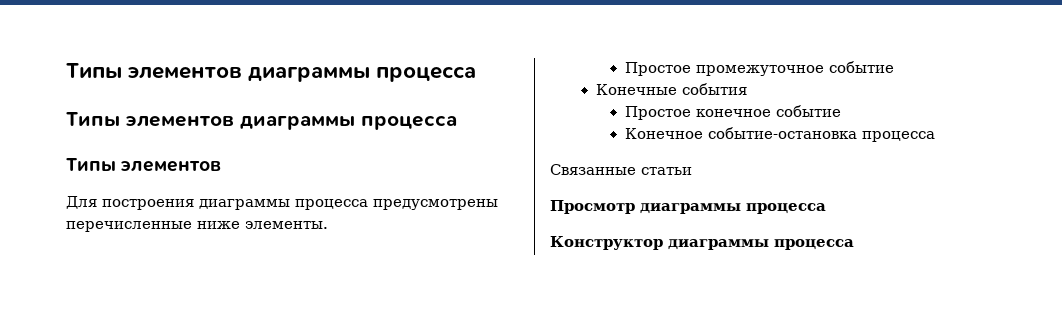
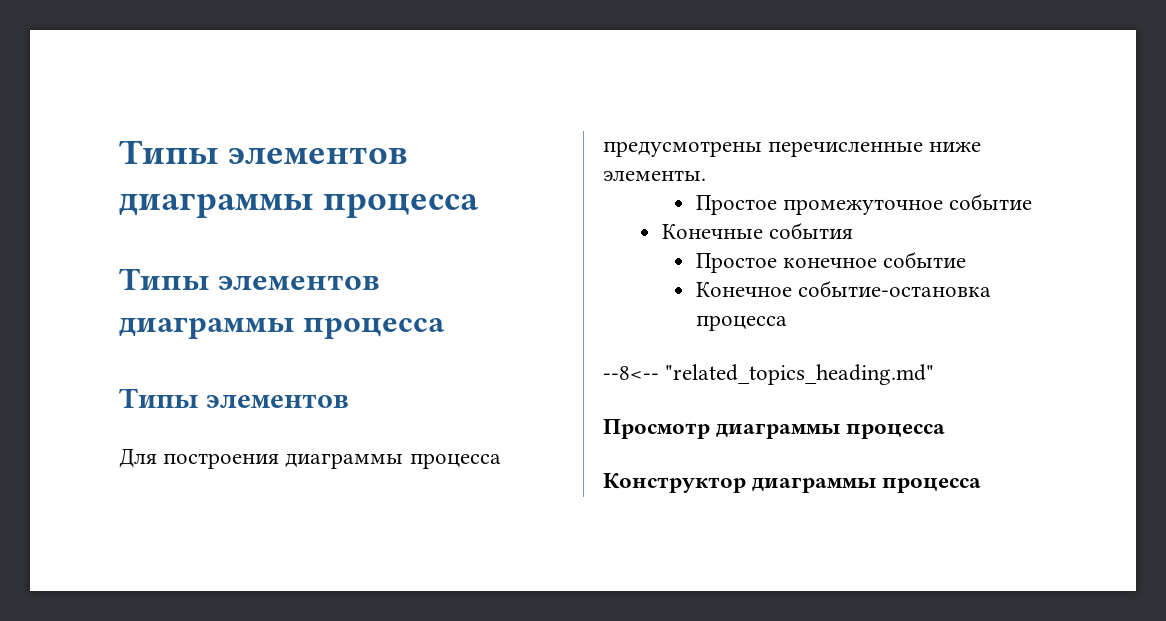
[550,164,692,175] Связанные статьи -> [603,364,935,385] --8<-- "related_topics_heading.md"

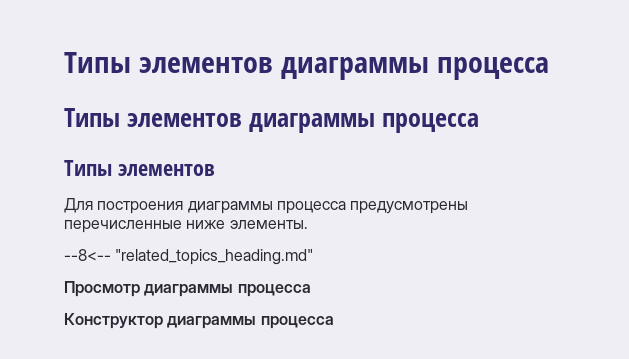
[695,193,1032,215] [661,222,854,239] [695,251,966,273] [695,280,991,297] [695,315,787,331] // Простое промежуточное событие // Конечные события // Простое конечное событие // Конечное событие-остановка процесса -> (308, 224) none

